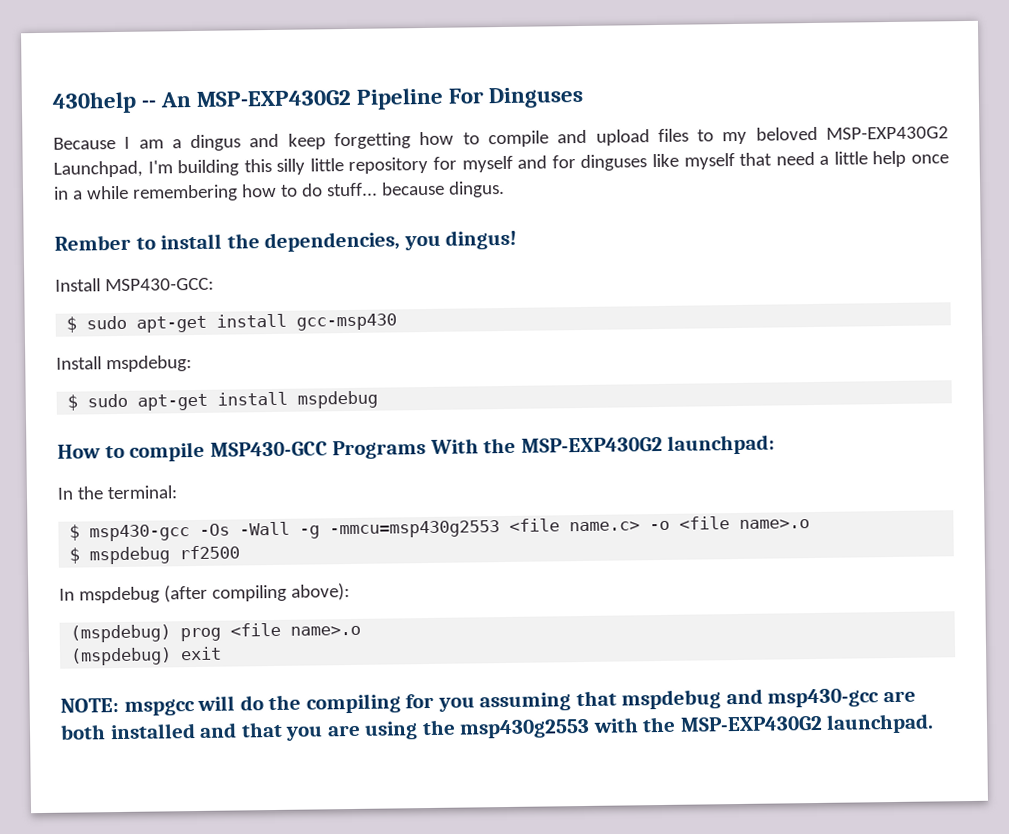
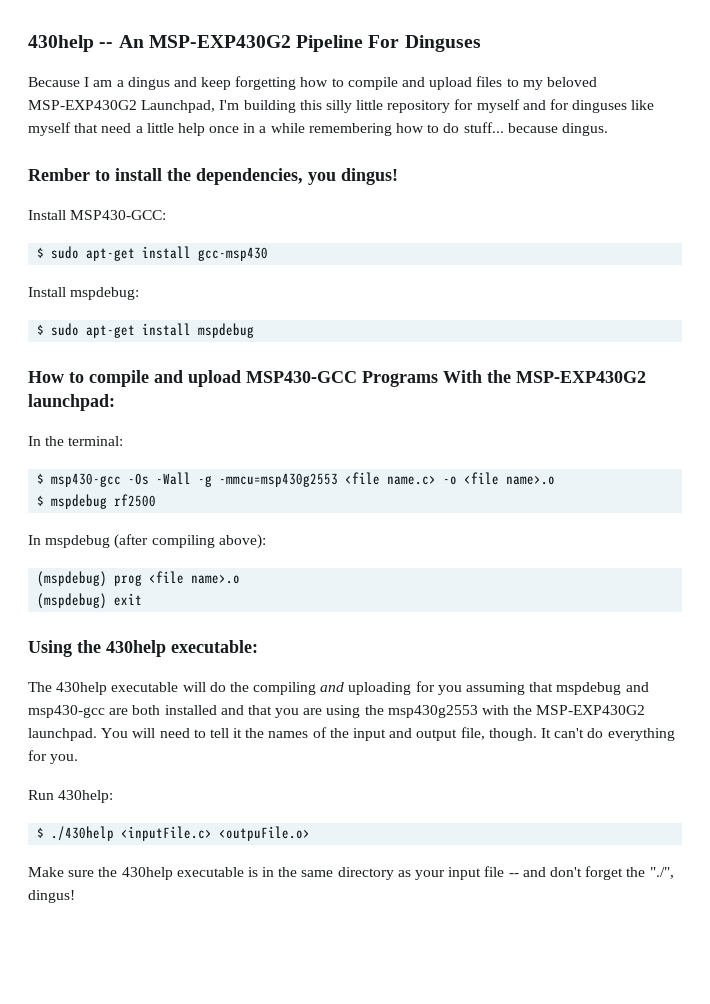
(206, 451) none -> [154,370,241,387] and upload
[60,698,195,716] NOTE: mspgcc -> [28,640,258,657] [28,682,179,695] Using the 430help executable: // The 430help executable
(401, 703) none -> [320,682,412,695] and uploading
(935, 723) none -> [101,727,675,741] [28,750,79,764] [28,790,114,803] [37,826,311,841] [28,866,674,880] [28,890,75,903] You will need to tell it the names of the input and output file, though. It can't do everything for you. // Run 430help: // $ ./430help <inputFile.c> <outpuFile.o> // Make sure the 430help executable is in the same directory as your input file -- and don't forget the "./", dingus!

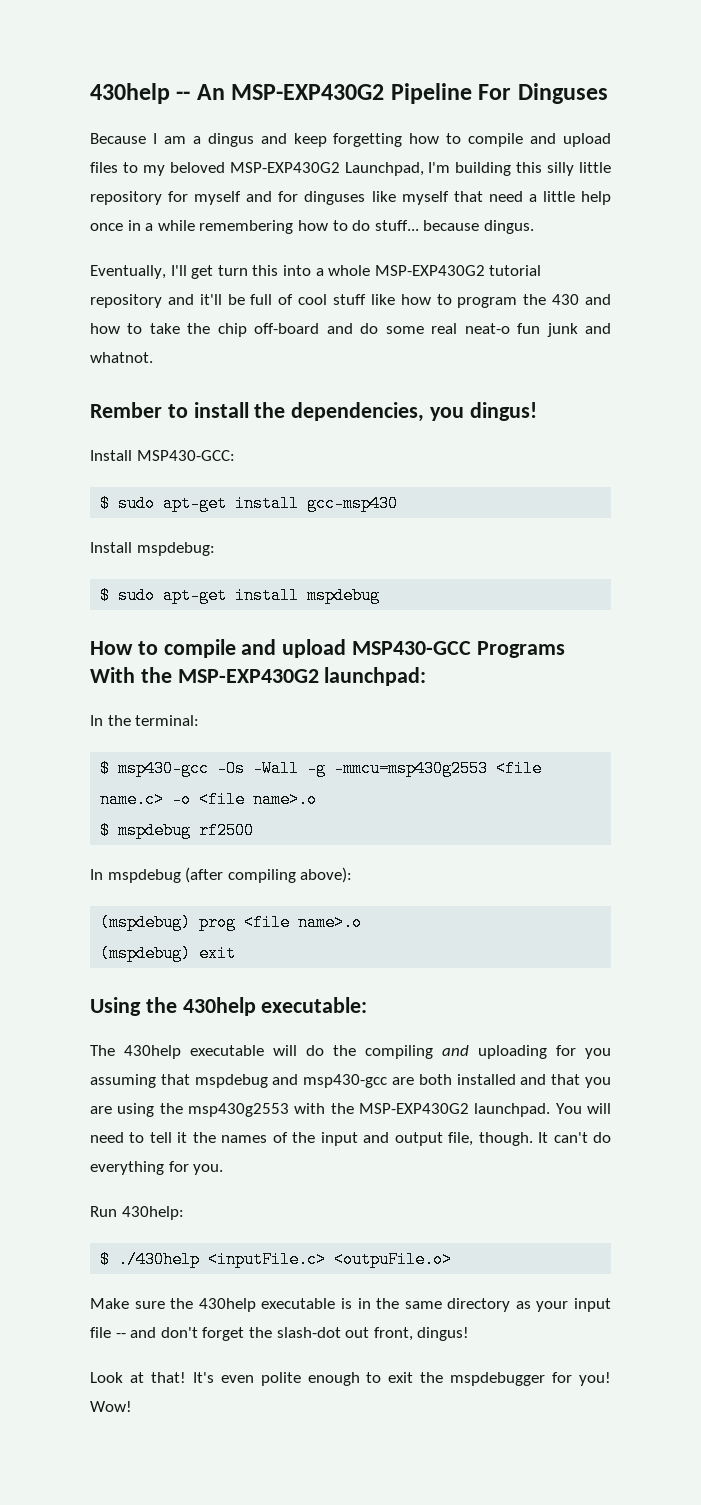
(608, 129) none -> [90,265,542,279] [90,294,611,308] [90,323,611,337] [90,352,153,363] // Eventually, I'll get turn this into a whole MSP-EXP430G2 tutorial repository and it'll be full of cool stuff like how to program the 430 and how to take the chip off-board and do some real neat-o fun junk and whatnot.
[649,867,674,879] [28,890,75,903] "./", dingus! -> [276,1327,470,1341] [90,1372,612,1386] [90,1401,132,1412] slash-dot out front, dingus! // Look at that! It's even polite enough to exit the mspdebugger for you! Wow!

